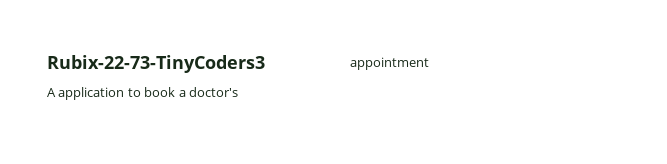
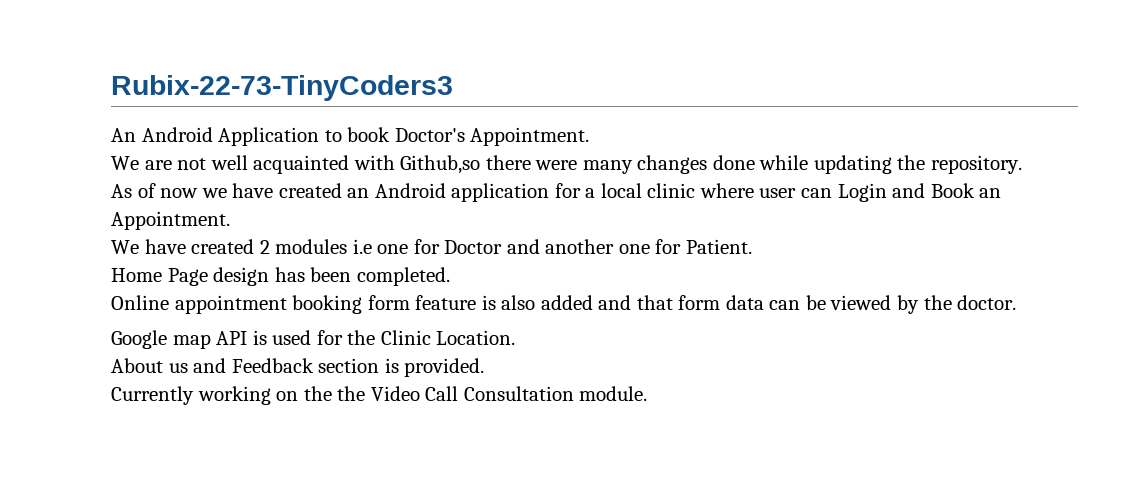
[47,87,238,100] [350,57,429,70] A application to book a doctor's appointment -> [111,127,590,146] [111,155,1023,174] [111,183,1002,202] [111,211,230,230] [111,239,752,254] [111,267,450,286] [111,295,1017,314] [111,330,516,349] [111,358,485,377] [111,386,648,405] An Android Application to book Doctor's Appointment. // We are not well acquainted with Github,so there were many changes done while updating the repository. // As of now we have created an Android application for a local clinic where user can Login and Book an Appointment. // We have created 2 modules i.e one for Doctor and another one for Patient. // Home Page design has been completed. // Online appointment booking form feature is also added and that form data can be viewed by the doctor. // Google map API is used for the Clinic Location. // About us and Feedback section is provided. // Currently working on the the Video Call Consultation module.

